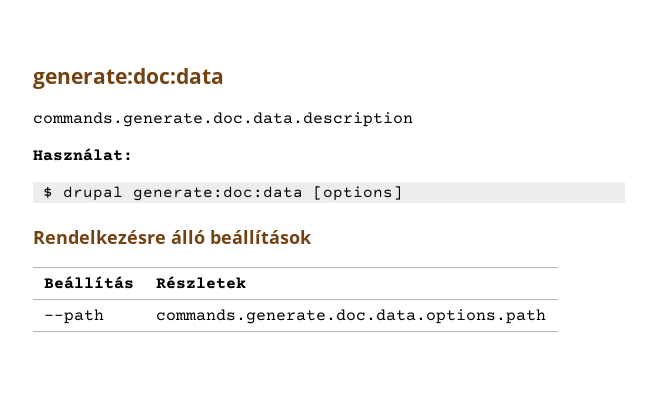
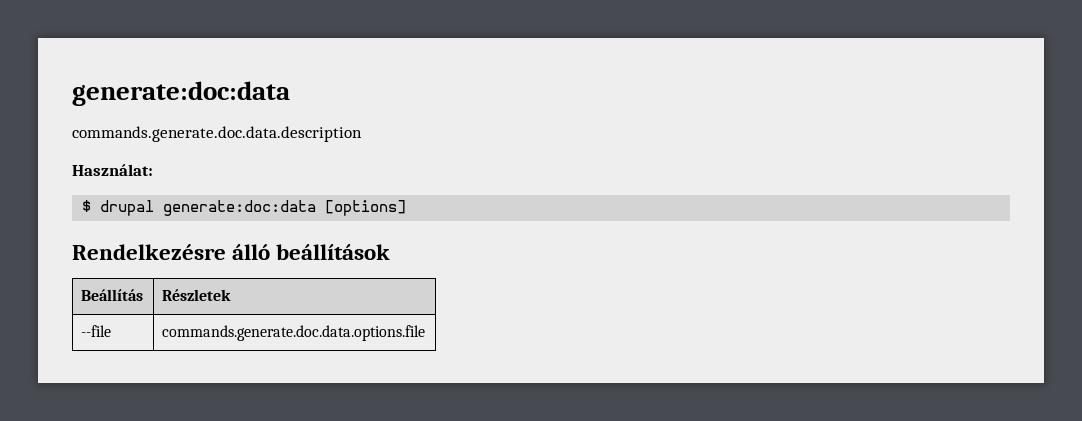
[43,309,104,324] [155,309,546,324] --path | commands.generate.doc.data.options.path -> [81,325,112,337] [162,325,426,341] --file | commands.generate.doc.data.options.file

